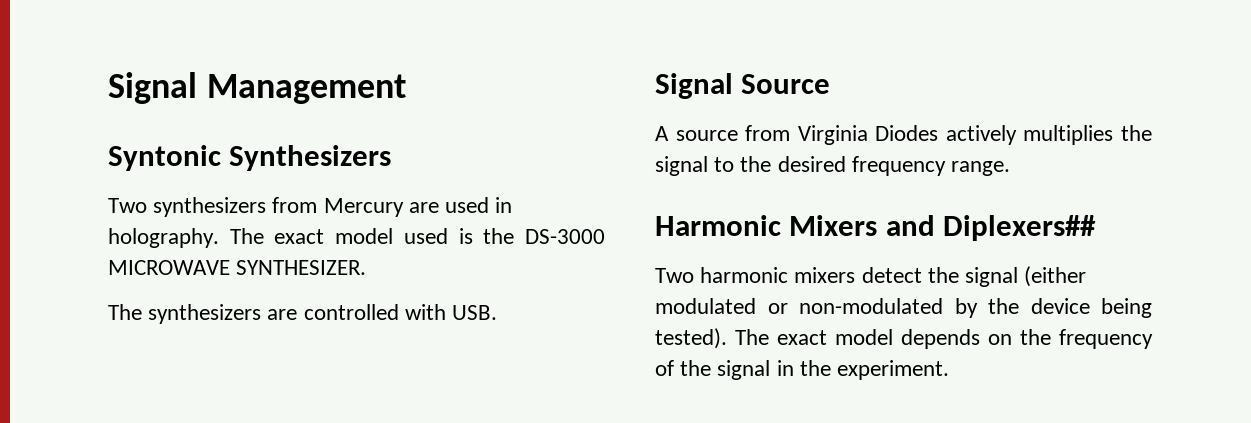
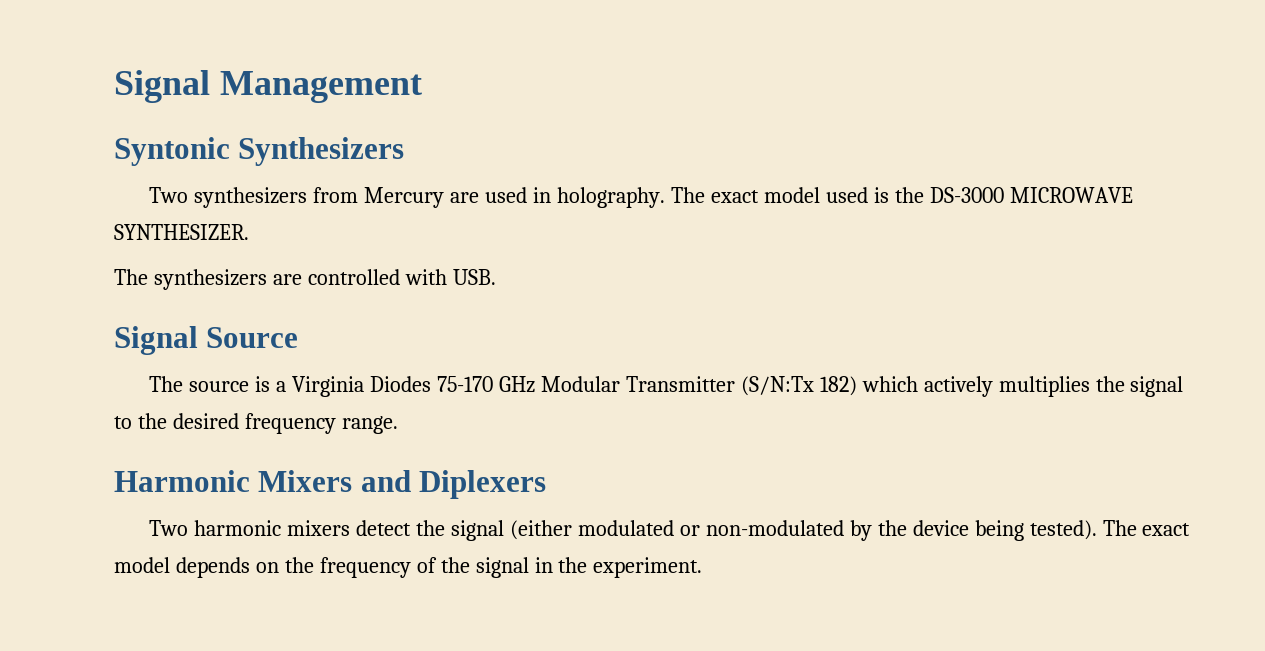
[655,125,939,145] A source from Virginia Diodes -> [149,376,918,397] The source is a Virginia Diodes 75-170 GHz Modular Transmitter (S/N:Tx 182) which
[943,215,1097,241] Diplexers## -> [419,470,547,499] Diplexers

